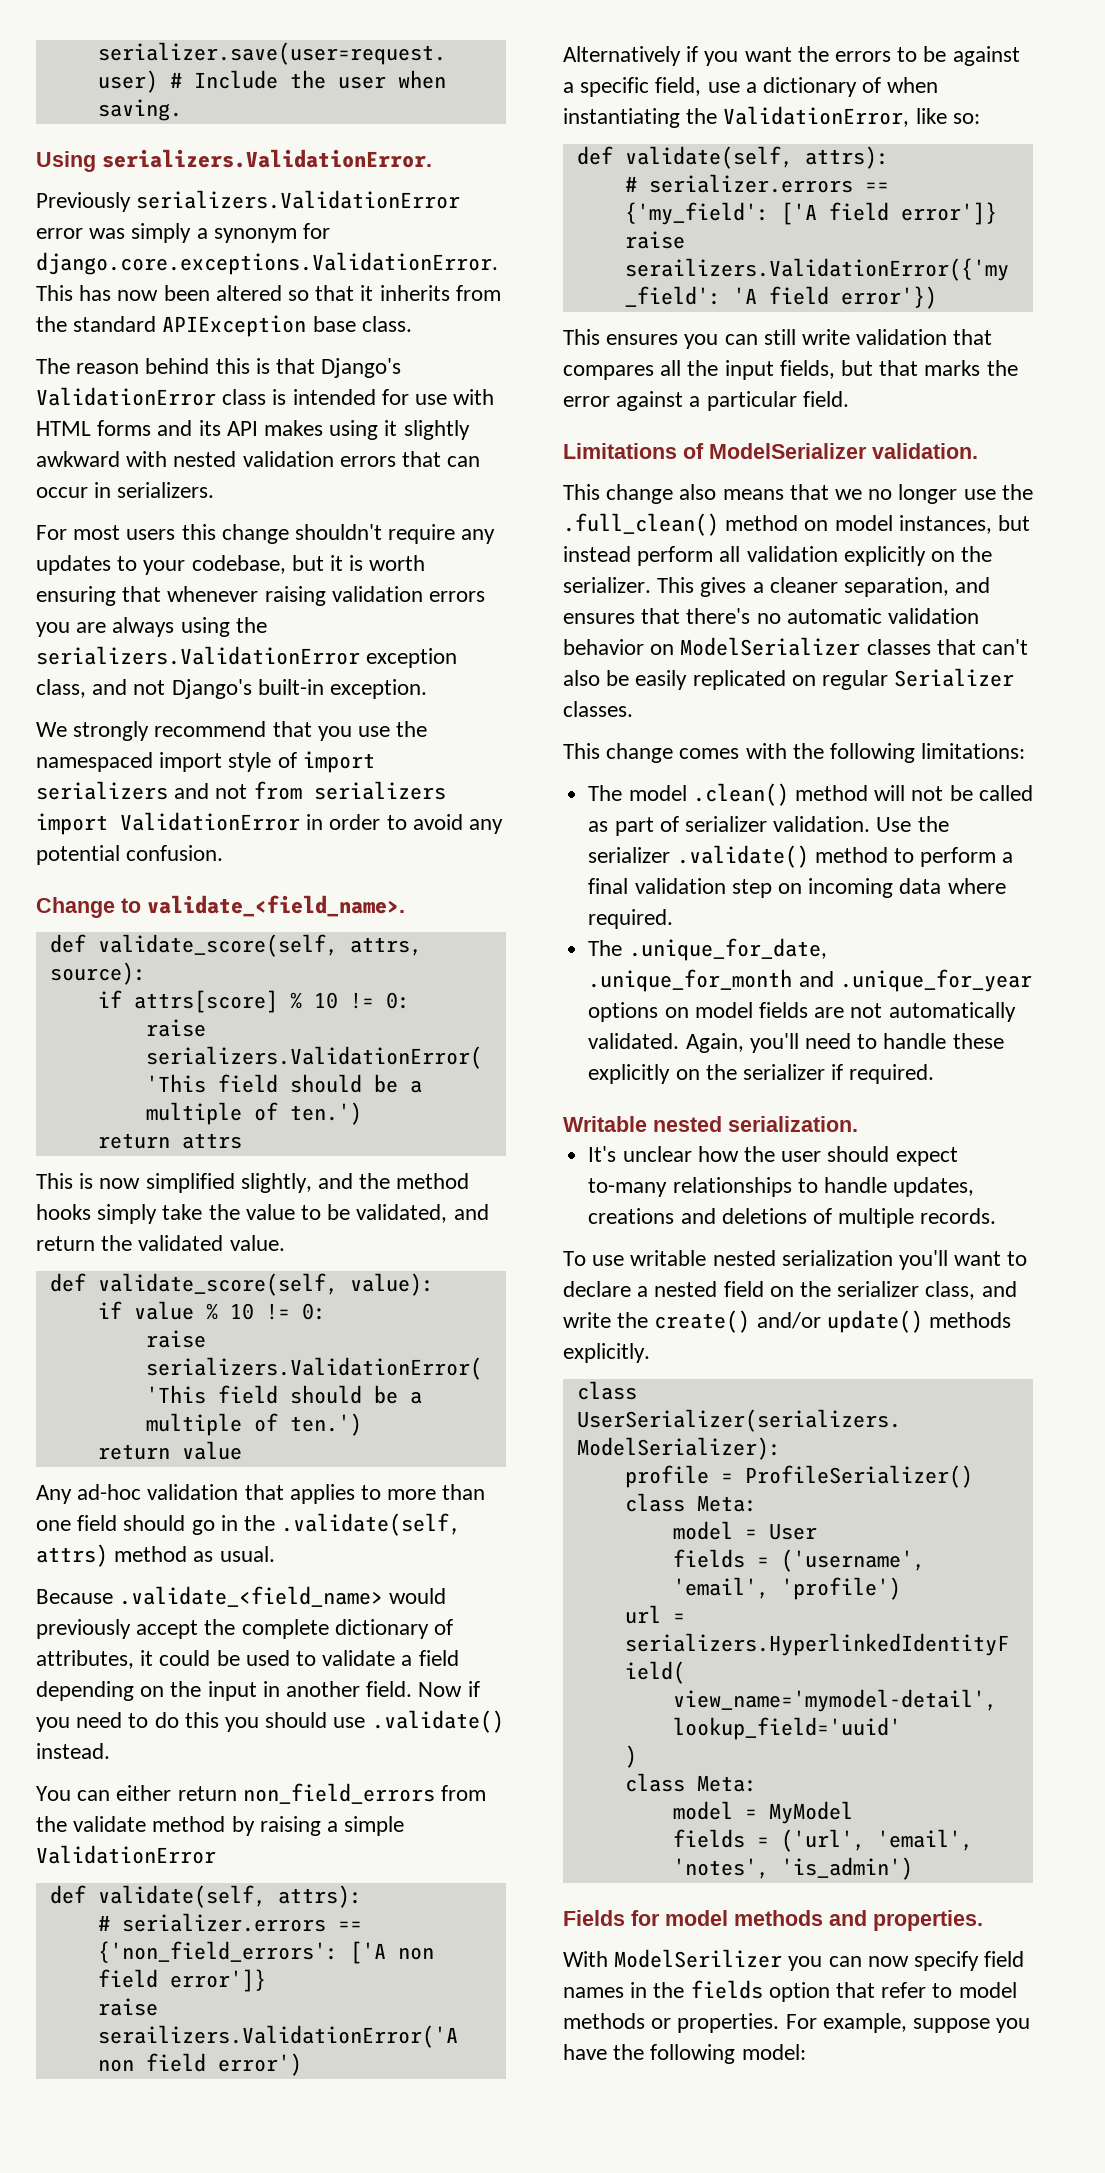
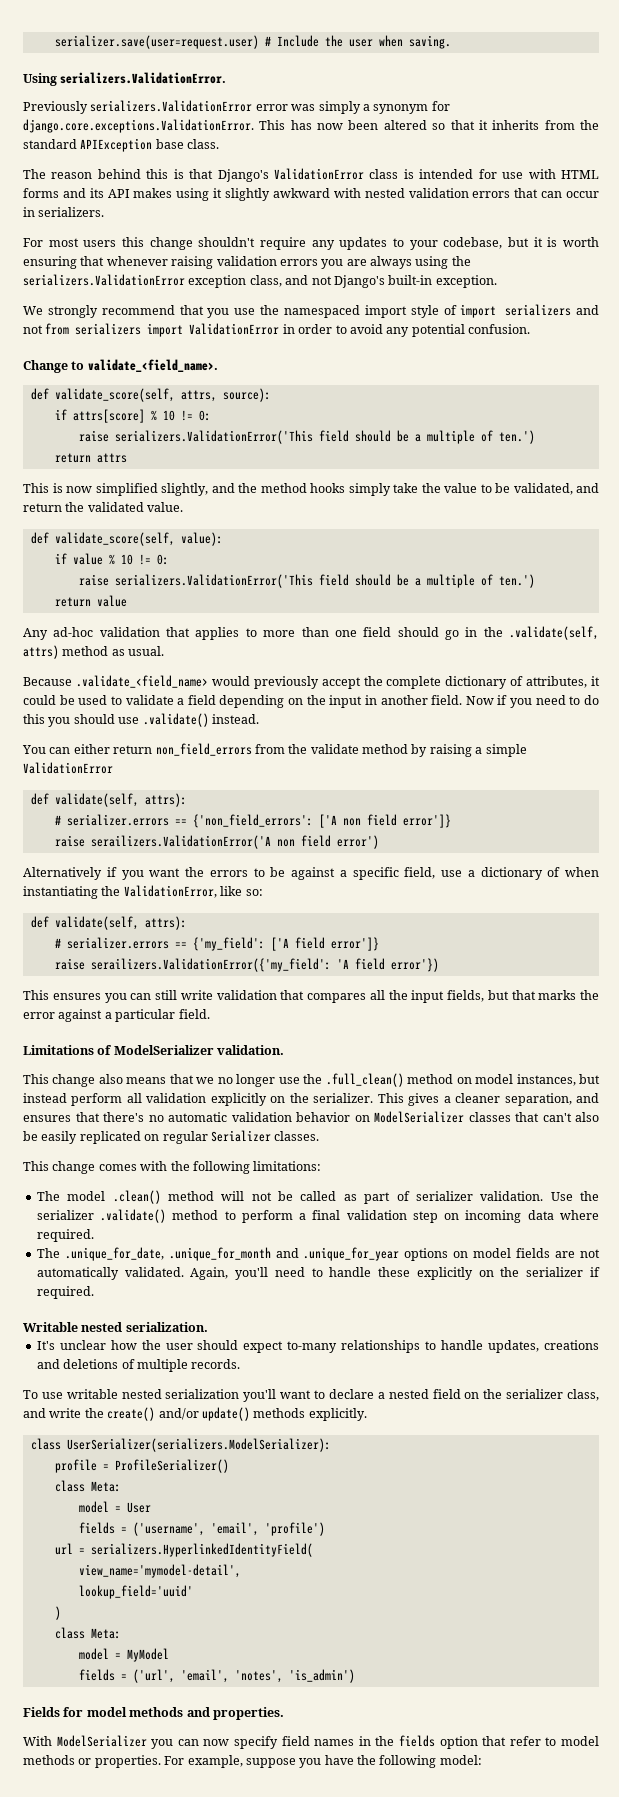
[614,1949,783,1968] ModelSerilizer -> [56,1735,147,1747] ModelSerializer

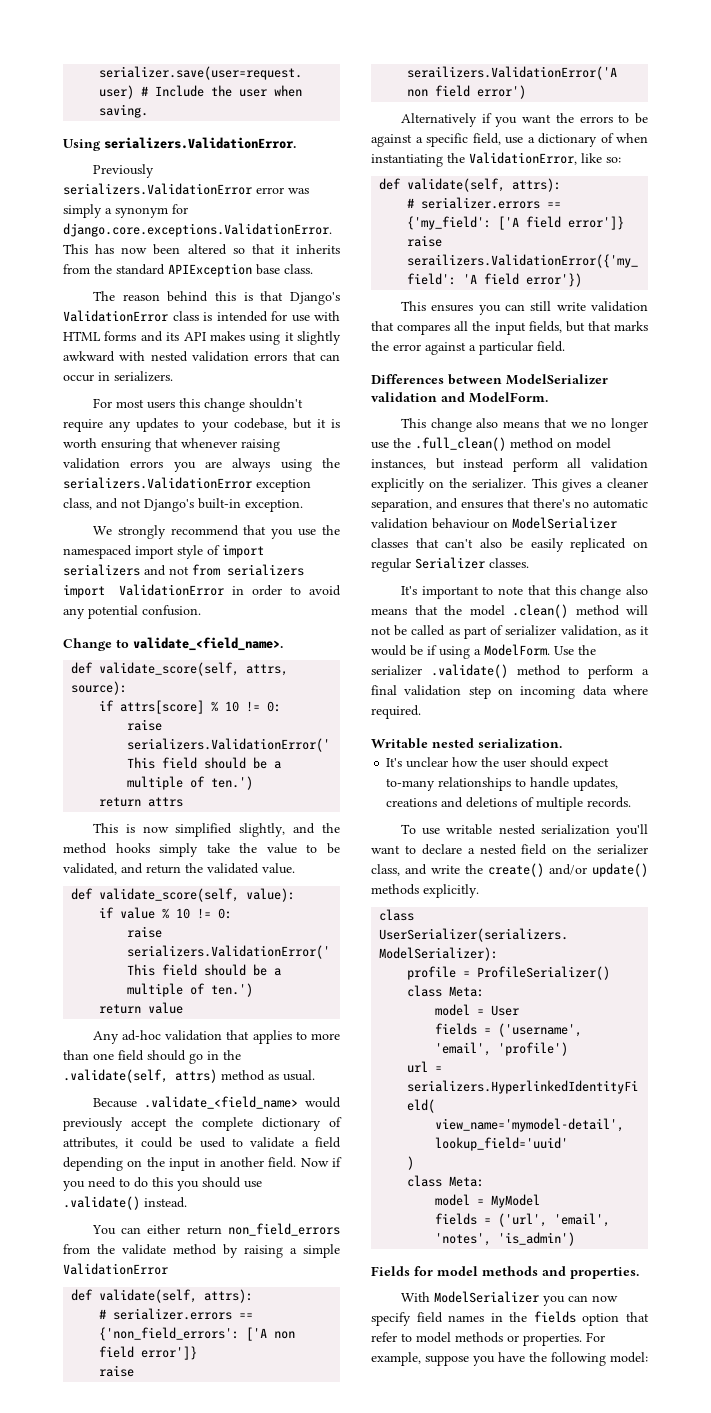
[23,1045,285,1055] Limitations of ModelSerializer validation. -> [371,374,608,385] [371,392,548,403] Differences between ModelSerializer validation and ModelForm.
[296,1112,350,1122] behavior -> [432,518,489,529] behaviour
[23,1161,322,1174] [36,1191,60,1201] This change comes with the following limitations: // The -> [400,585,648,599] [371,605,462,615] It's important to note that this change also means that the
[480,1191,544,1201] validation. -> [560,625,649,637] [371,644,550,659] validation, as it would be if using a ModelForm.
[36,1247,600,1261] [36,1267,600,1280] [36,1286,94,1299] // The .unique_for_date, .unique_for_month and .unique_for_year options on model fields are not automatically validated. Again, you'll need to handle these explicitly on the serializer if required. -> (421, 712) none

